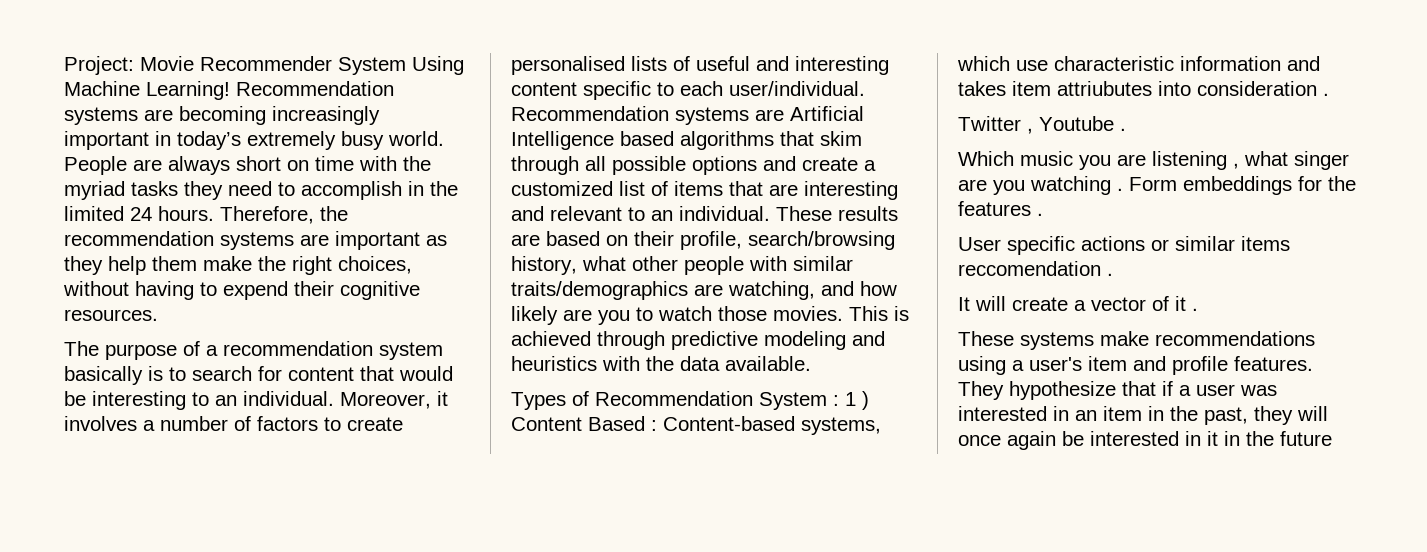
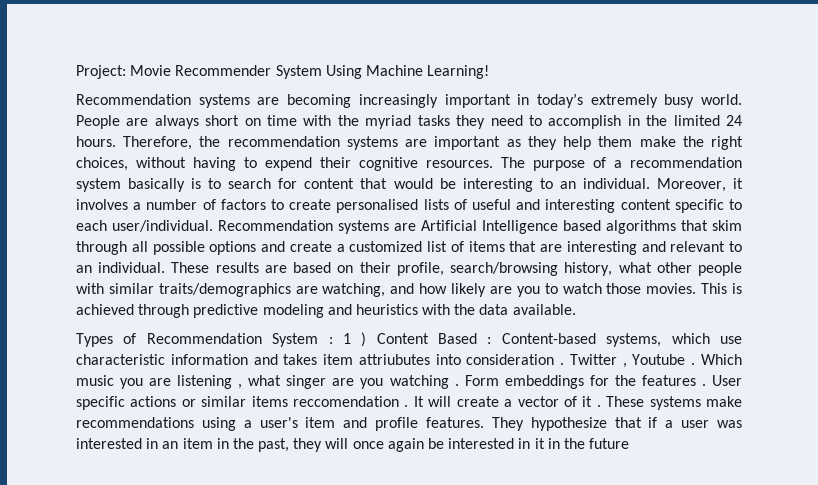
(230, 90) none -> (490, 72) //
(158, 315) // -> (493, 164) none
(1329, 94) // -> (565, 364) none
(1126, 129) // -> (696, 364) none
(1043, 214) // -> (706, 385) none
(1113, 274) // -> (409, 406) none
(1198, 309) // -> (601, 406) none

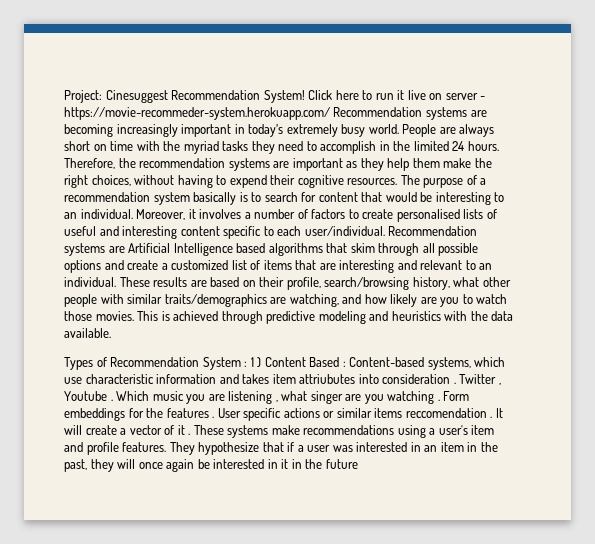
[130,65,490,79] Movie Recommender System Using Machine Learning! // -> [105,90,486,103] [64,107,330,120] Cinesuggest Recommendation System! Click here to run it live on server - https://movie-recommeder-system.herokuapp.com/

